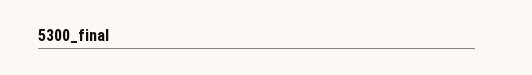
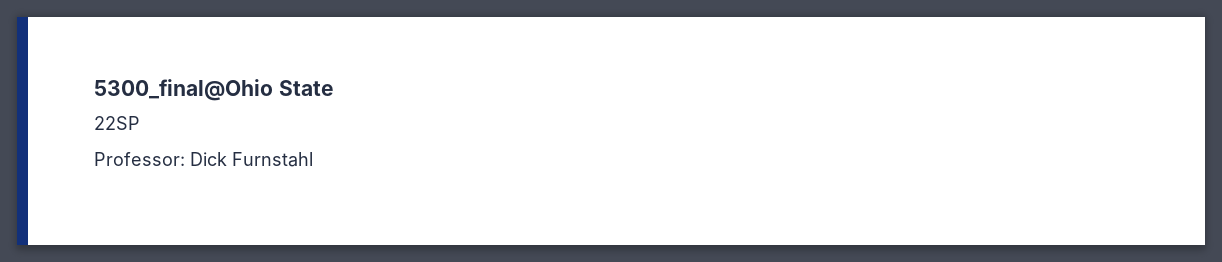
[38,29,109,43] 5300_final -> [94,79,334,101] [94,116,140,130] [94,152,313,167] 5300_final@Ohio State // 22SP // Professor: Dick Furnstahl

